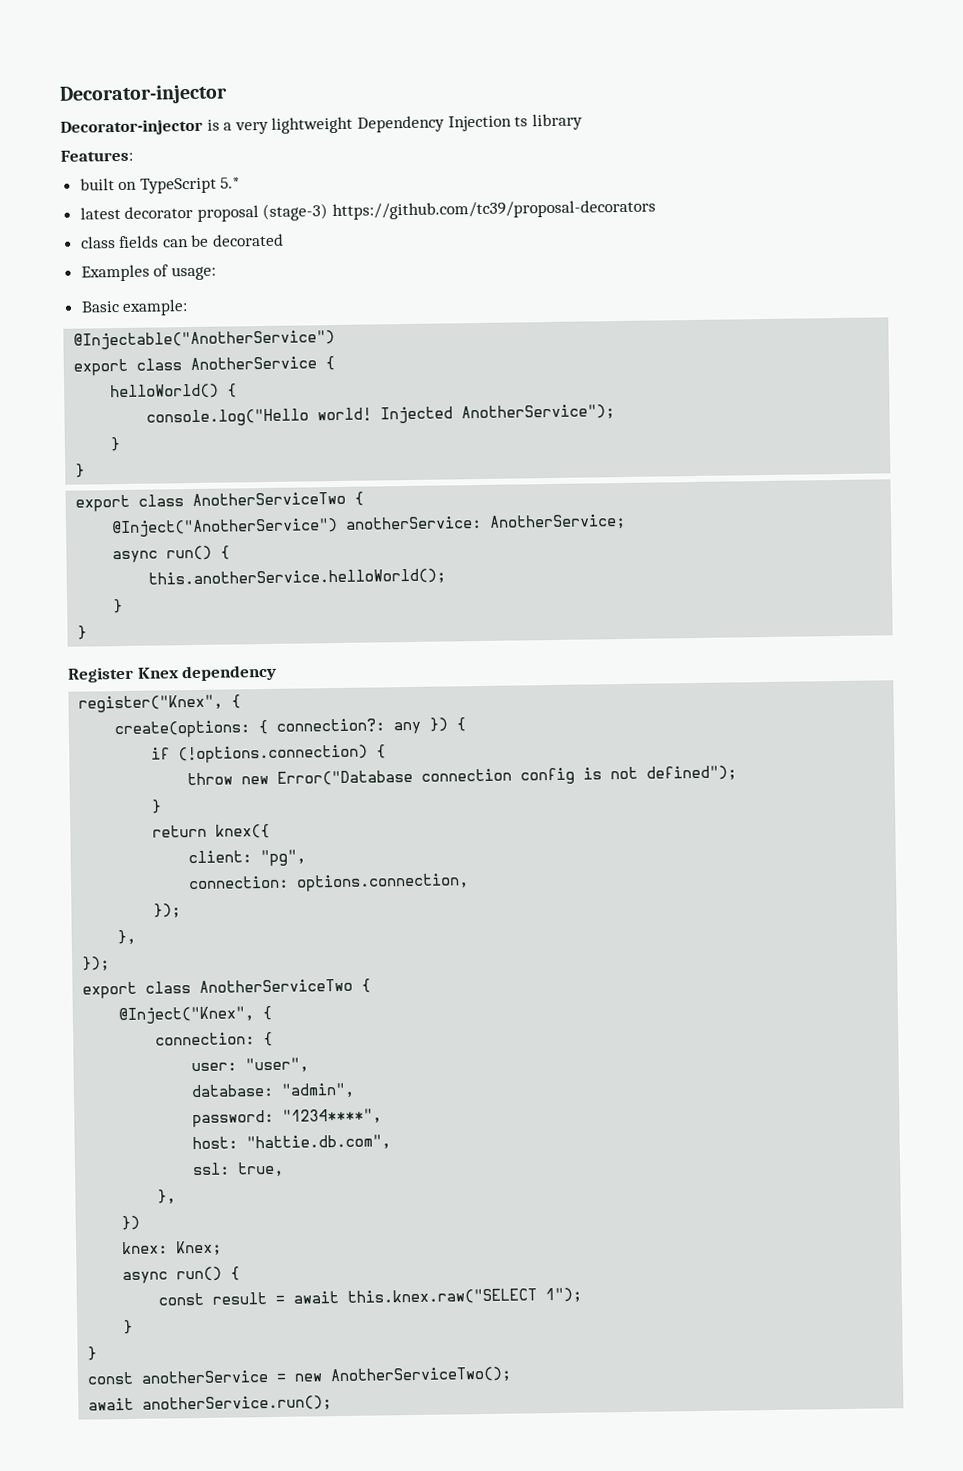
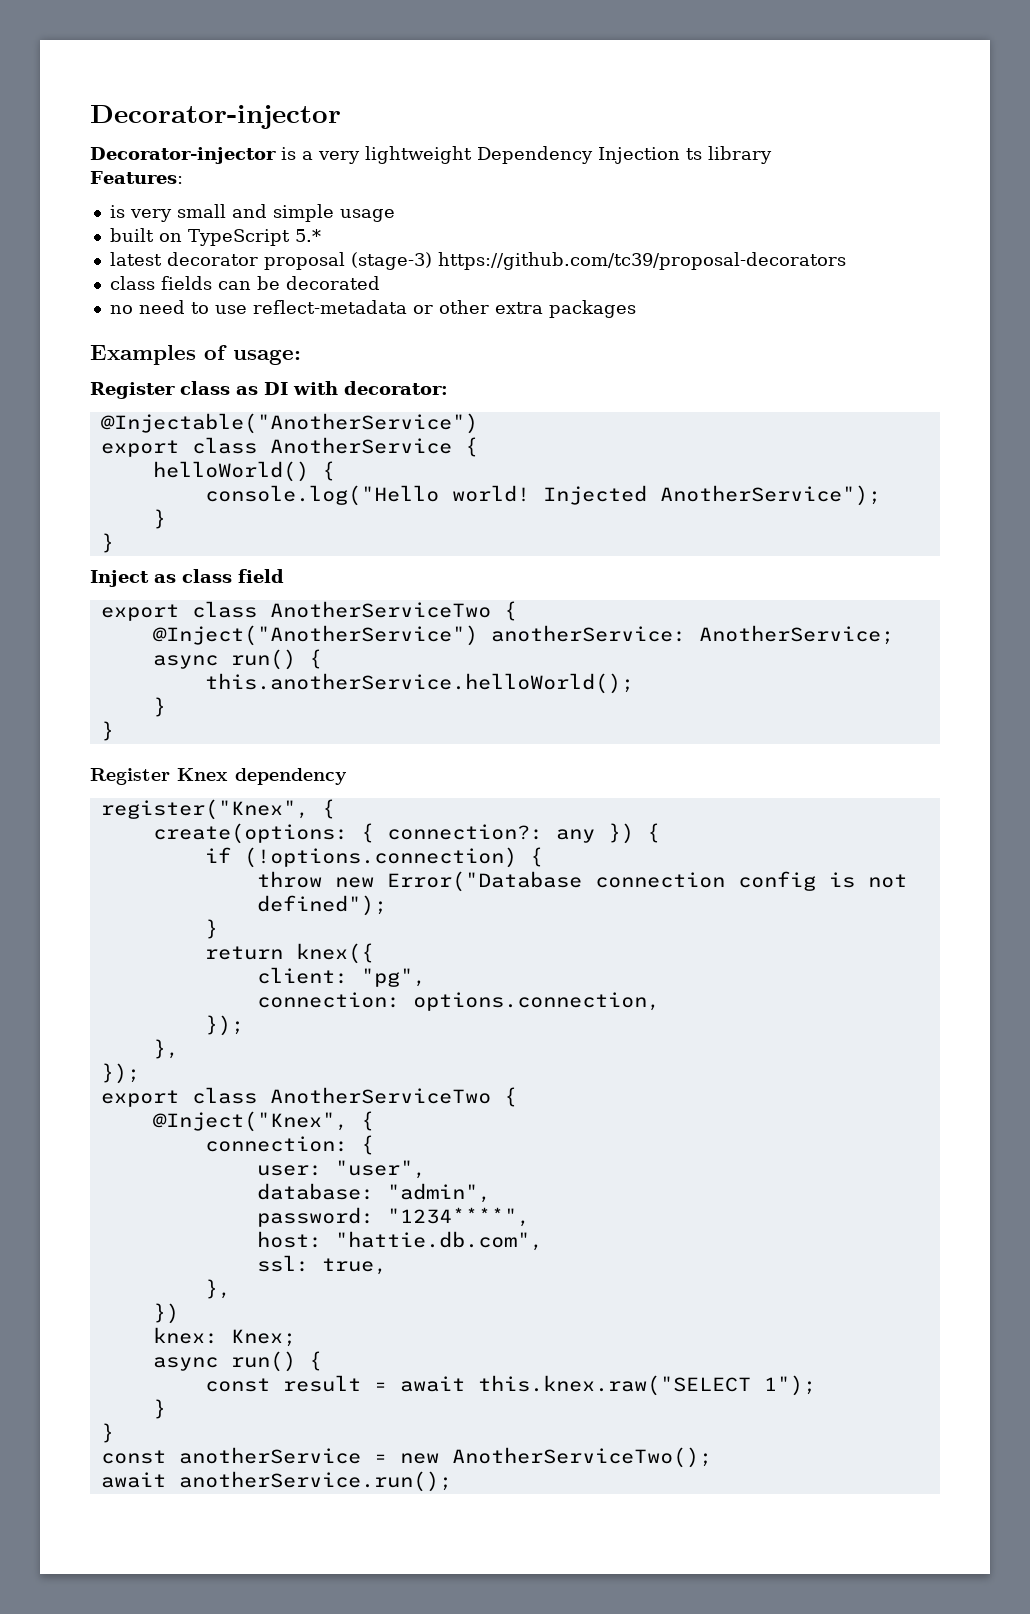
(133, 155) none -> [109,204,395,222] // is very small and simple usage
[80,264,216,282] [80,299,189,316] Examples of usage: // Basic example: -> [109,300,636,318] [90,345,301,365] [90,381,448,399] no need to use reflect-metadata or other extra packages // Examples of usage: // Register class as DI with decorator:
(86, 470) none -> [90,569,284,587] // Inject as class field

